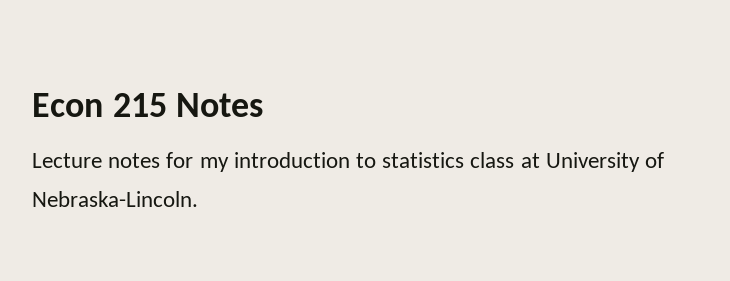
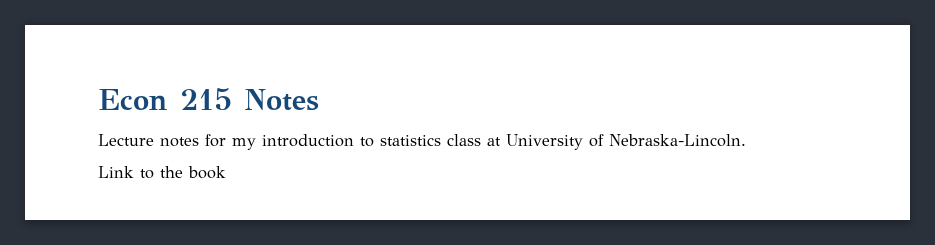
(198, 199) none -> [98,166,226,179] // Link to the book

